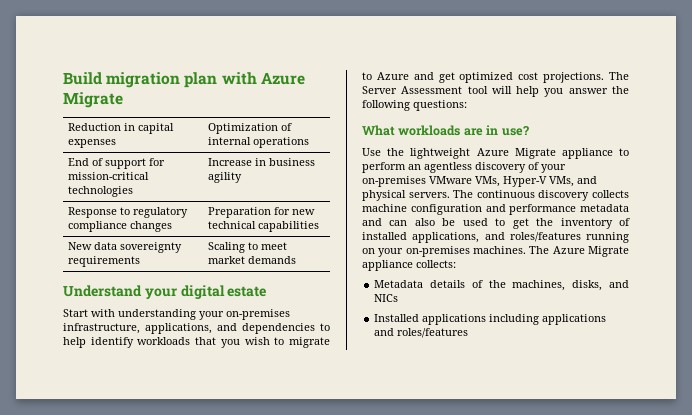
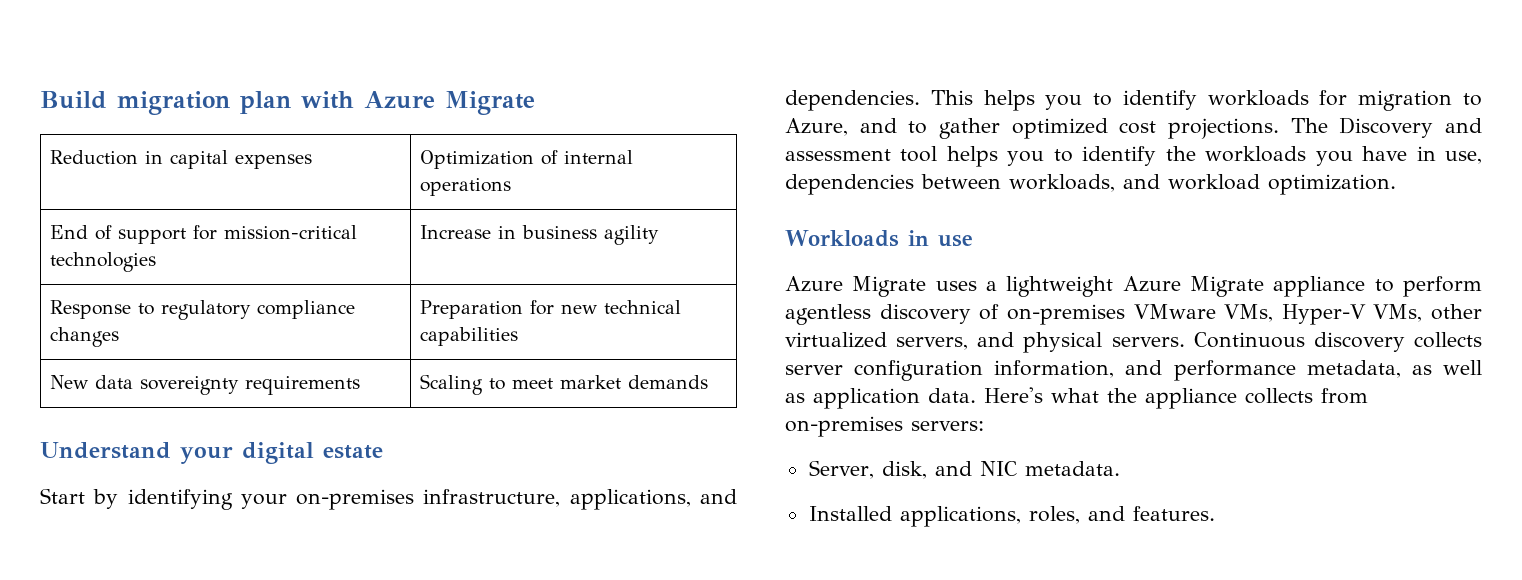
[91,309,196,320] with understanding -> [93,489,233,510] by identifying
[242,323,330,334] [63,337,330,348] [362,72,629,83] [362,86,629,97] [362,100,467,111] [362,125,529,136] [362,148,405,156] dependencies to help identify workloads that you wish to migrate to Azure and get optimized cost projections. The Server Assessment tool will help you answer the following questions: // What workloads are in use? // Use the -> [785,90,1482,111] [785,117,1482,139] [785,146,1482,167] [785,174,1396,195] [785,230,973,247] [785,276,997,297] dependencies. This helps you to identify workloads for migration to Azure, and to gather optimized cost projections. The Discovery and assessment tool helps you to identify the workloads you have in use, dependencies between workloads, and workload optimization. // Workloads in use // Azure Migrate uses a
[408,164,421,170] an -> (1482, 286) none
[541,164,566,173] your -> (1000, 312) none
[577,176,597,184] [362,190,629,201] [362,204,629,215] [362,218,630,229] [362,232,629,243] [362,246,629,257] [362,260,456,271] [374,280,629,291] [374,294,399,302] [374,314,607,325] [374,328,469,338] and physical servers. The continuous discovery collects machine configuration and performance metadata and can also be used to get the inventory of installed applications, and roles/features running on your on-premises machines. The Azure Migrate appliance collects: // Metadata details of the machines, disks, and NICs // Installed applications including applications and roles/features -> [1431,304,1482,320] [785,332,1482,353] [785,360,1482,381] [785,387,1368,409] [785,416,984,437] [808,460,1120,479] [808,506,1215,527] other virtualized servers, and physical servers. Continuous discovery collects server configuration information, and performance metadata, as well as application data. Here's what the appliance collects from on-premises servers: // Server, disk, and NIC metadata. // Installed applications, roles, and features.

